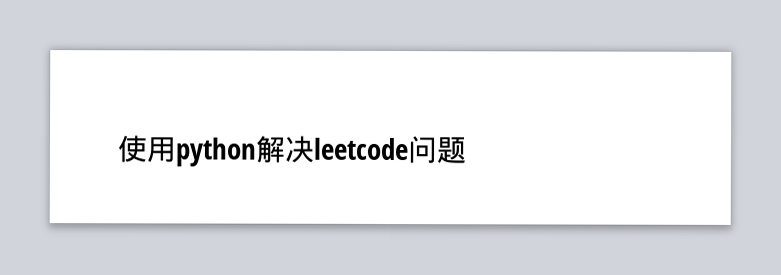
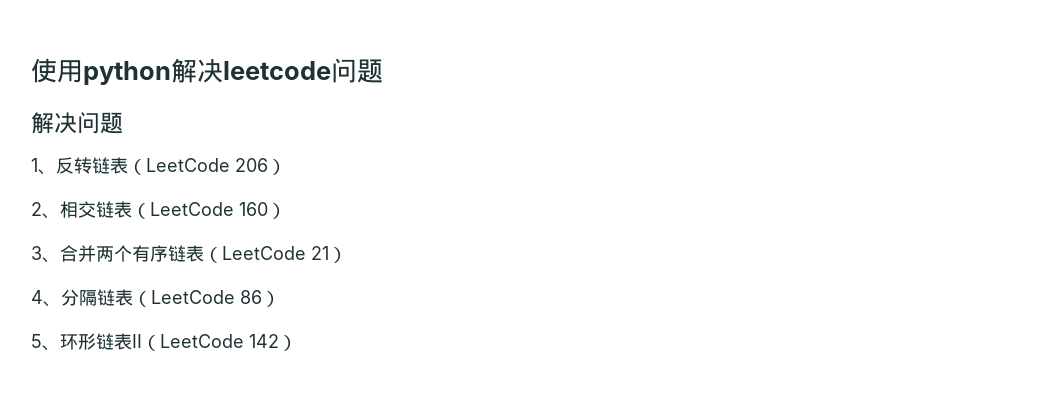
(467, 150) none -> [31,112,123,134] [31,157,286,175] [31,201,286,219] [31,245,347,263] [31,289,280,307] [31,333,297,351] // 解决问题 // 1、反转链表（LeetCode 206） // 2、相交链表（LeetCode 160） // 3、合并两个有序链表（LeetCode 21） // 4、分隔链表（LeetCode 86） // 5、环形链表II（LeetCode 142）

